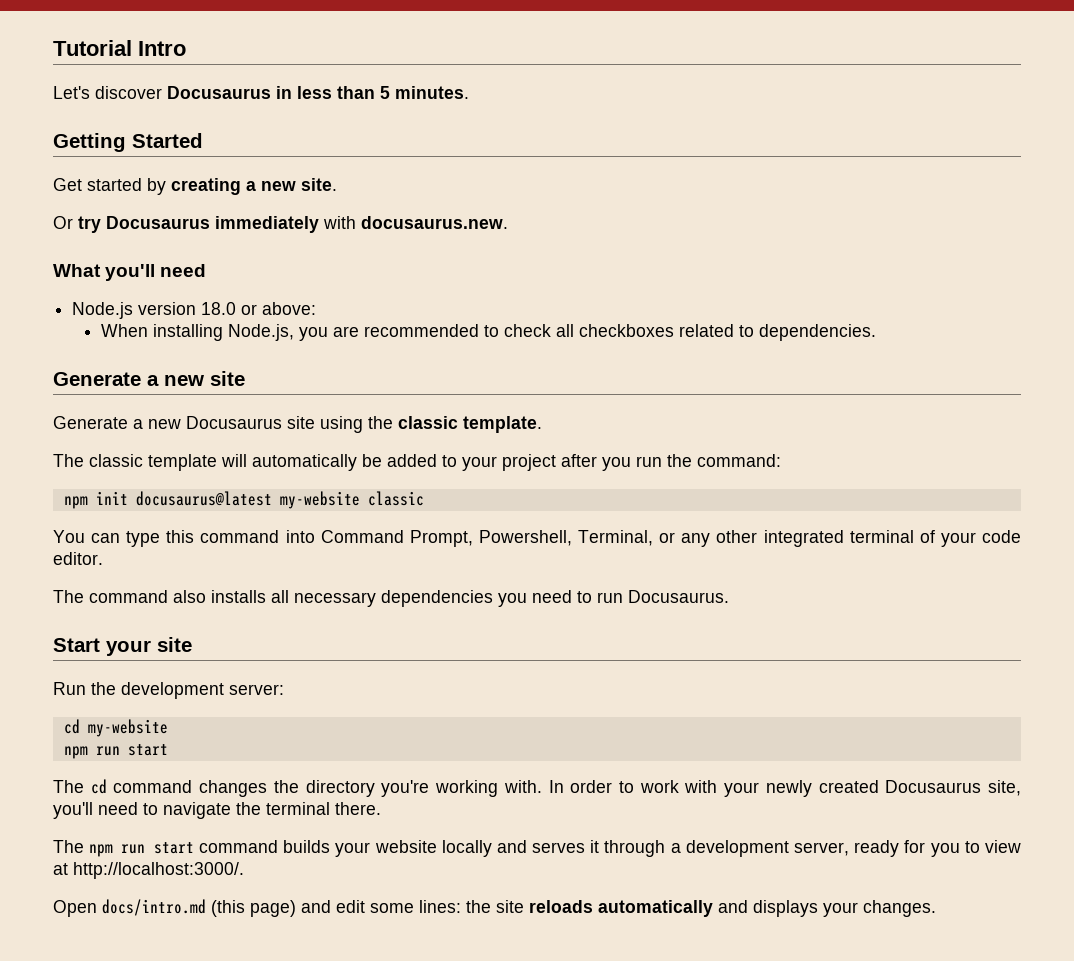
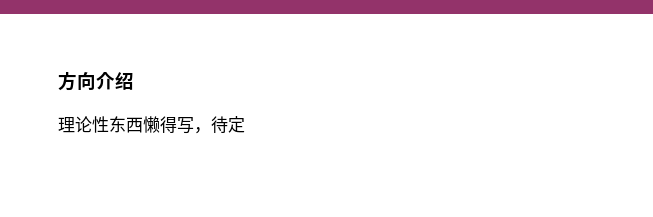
[53,40,186,56] [53,86,469,99] [53,133,203,152] [53,178,337,195] [53,216,508,233] [53,264,207,281] [72,302,317,319] [100,324,876,341] [53,371,245,386] [53,416,542,433] [53,454,781,471] [63,491,424,509] [53,530,1022,547] [53,552,103,565] [53,590,729,607] [53,637,192,656] [53,682,284,699] [63,719,168,737] [63,744,168,759] [53,779,1021,797] [53,802,381,819] [53,840,1021,857] [53,862,244,879] [53,899,936,917] Tutorial Intro // Let's discover Docusaurus in less than 5 minutes. // Getting Started // Get started by creating a new site. // Or try Docusaurus immediately with docusaurus.new. // What you'll need // Node.js version 18.0 or above: // When installing Node.js, you are recommended to check all checkboxes related to dependencies. // Generate a new site // Generate a new Docusaurus site using the classic template. // The classic template will automatically be added to your project after you run the command: // npm init docusaurus@latest my-website classic // You can type this command into Command Prompt, Powershell, Terminal, or any other integrated terminal of your code editor. // The command also installs all necessary dependencies you need to run Docusaurus. // Start your site // Run the development server: // cd my-website // npm run start // The cd command changes the directory you're working with. In order to work with your newly created Docusaurus site, you'll need to navigate the terminal there. // The npm run start command builds your website locally and serves it through a development server, ready for you to view at http://localhost:3000/. // Open docs/intro.md (this page) and edit some lines: the site reloads automatically and displays your changes. -> [58,71,134,91] [58,116,245,134] 方向介绍 // 理论性东西懒得写，待定

